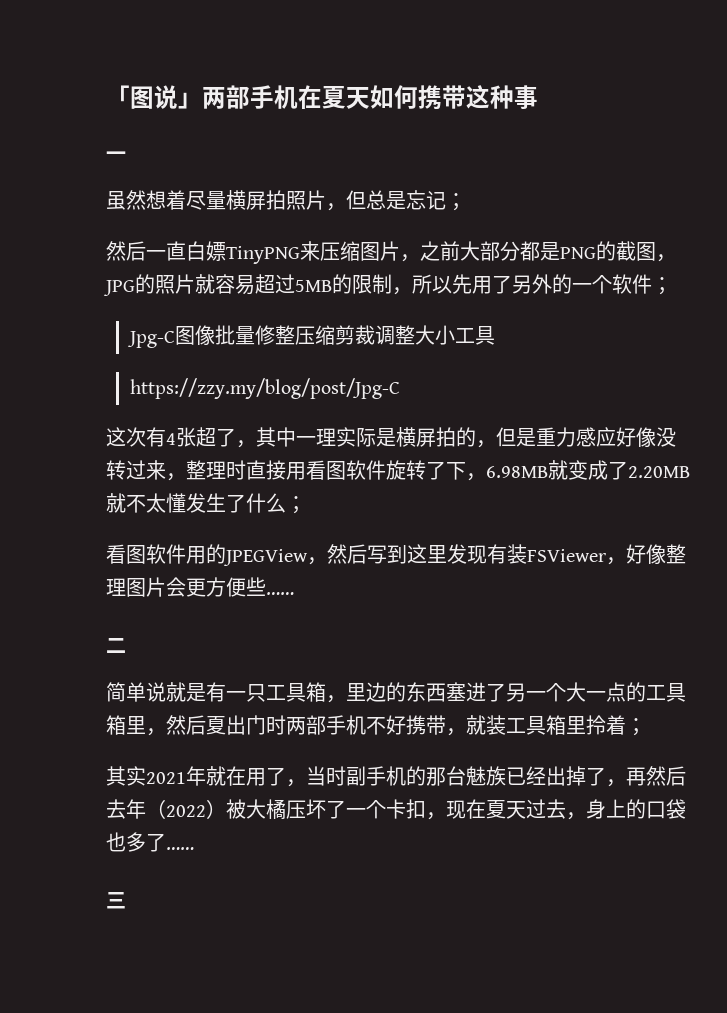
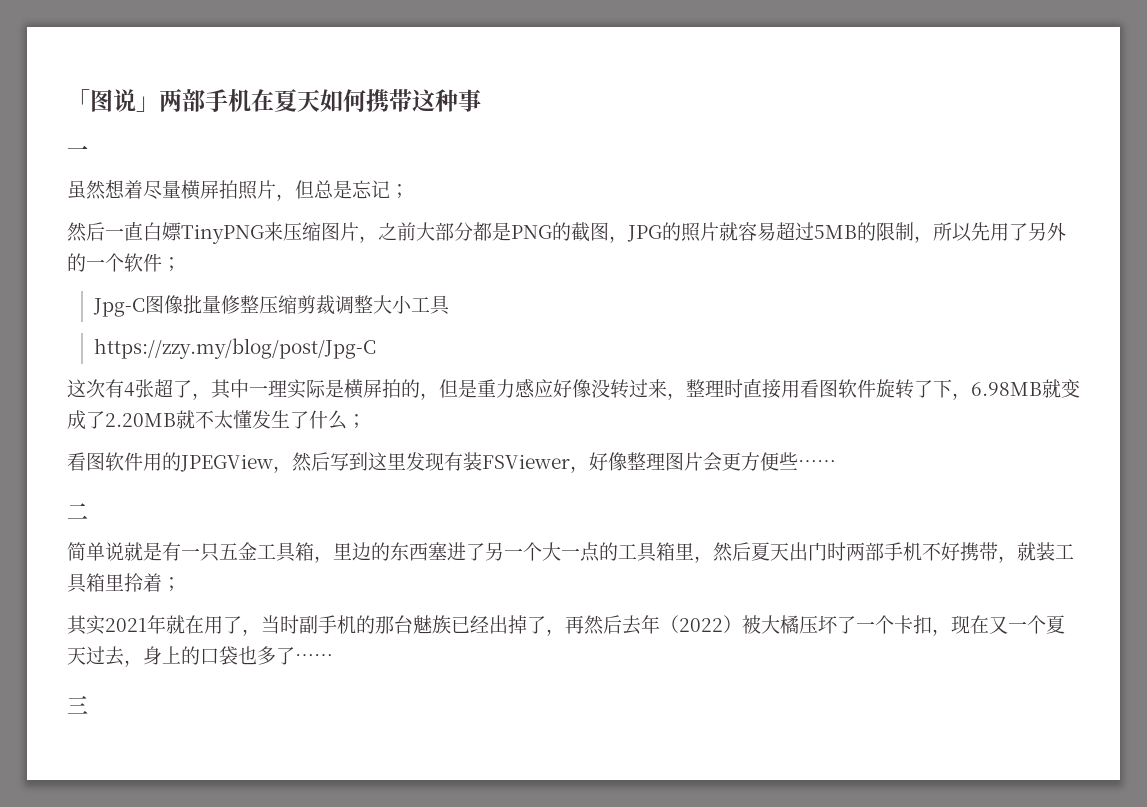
(266, 693) none -> [219,542,257,560] 五金
(226, 725) none -> [770,543,789,561] 天
(486, 809) none -> [989,615,1046,634] 又一个

